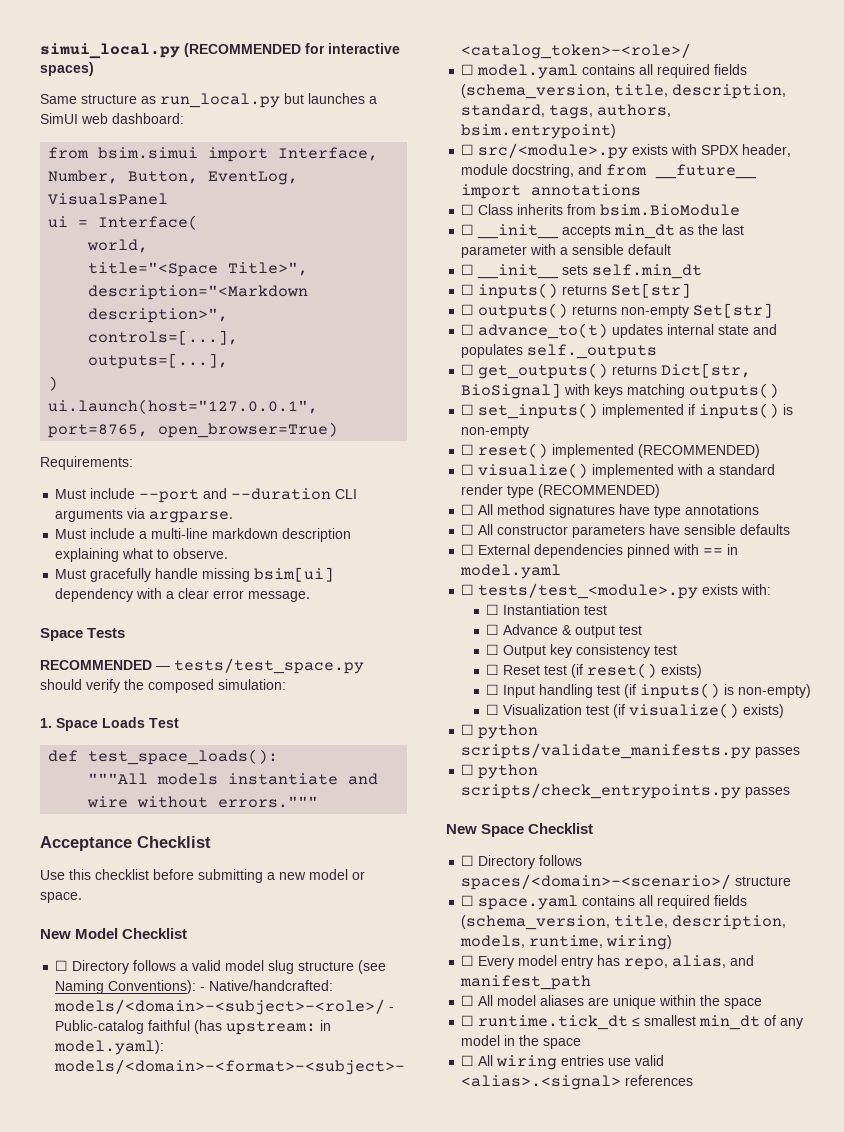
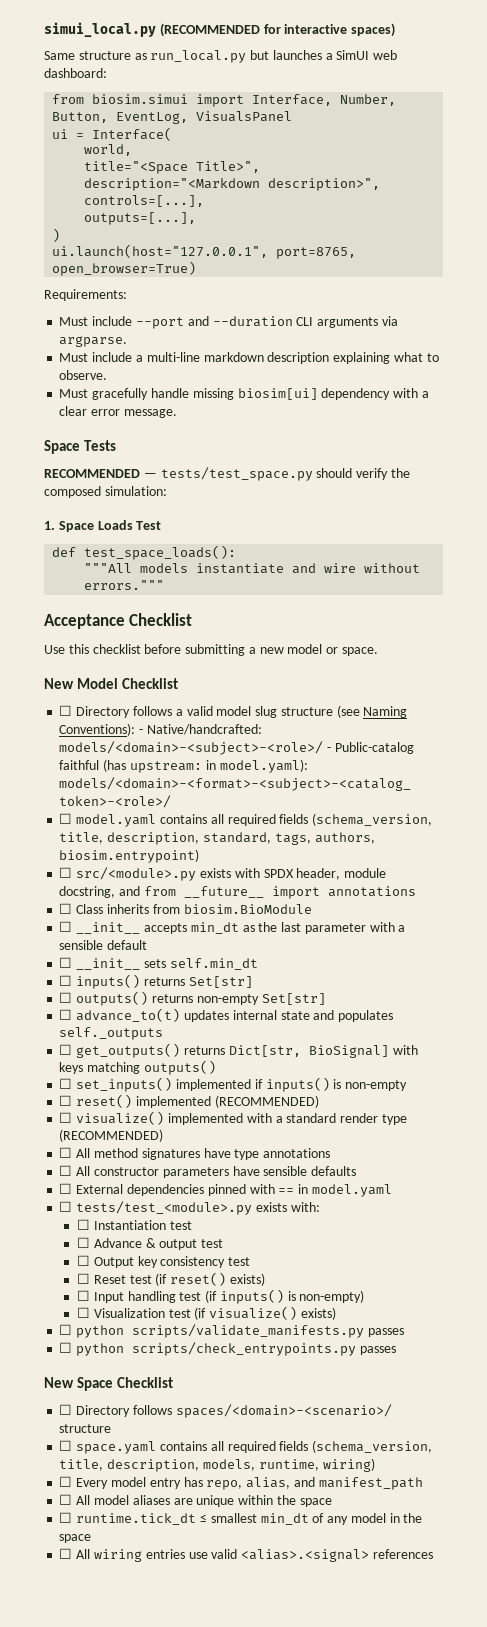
[98,147,199,159] bsim.simui -> [92,94,189,104] biosim.simui
[254,567,335,582] bsim[ui] -> [237,388,318,400] biosim[ui]
[461,124,617,139] bsim.entrypoint) -> [59,849,200,863] biosim.entrypoint)
[600,204,741,216] bsim.BioModule -> [183,904,312,914] biosim.BioModule

